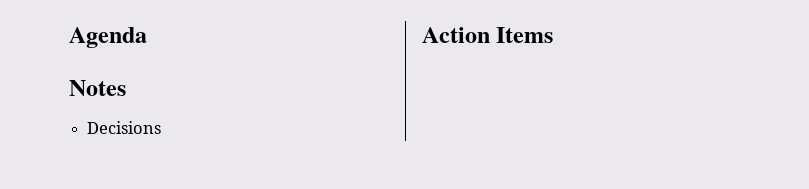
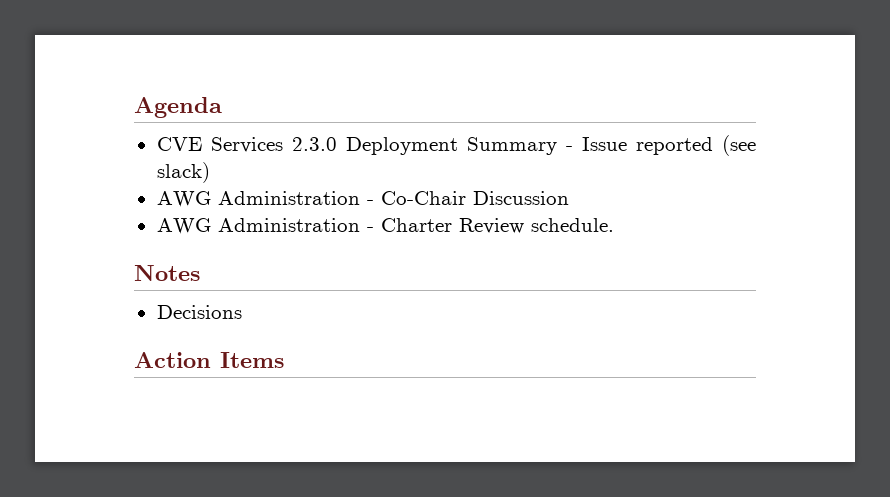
(147, 37) none -> [156,135,756,156] [156,162,210,183] [156,191,569,207] [156,218,614,234] // CVE Services 2.3.0 Deployment Summary - Issue reported (see slack) // AWG Administration - Co-Chair Discussion // AWG Administration - Charter Review schedule.

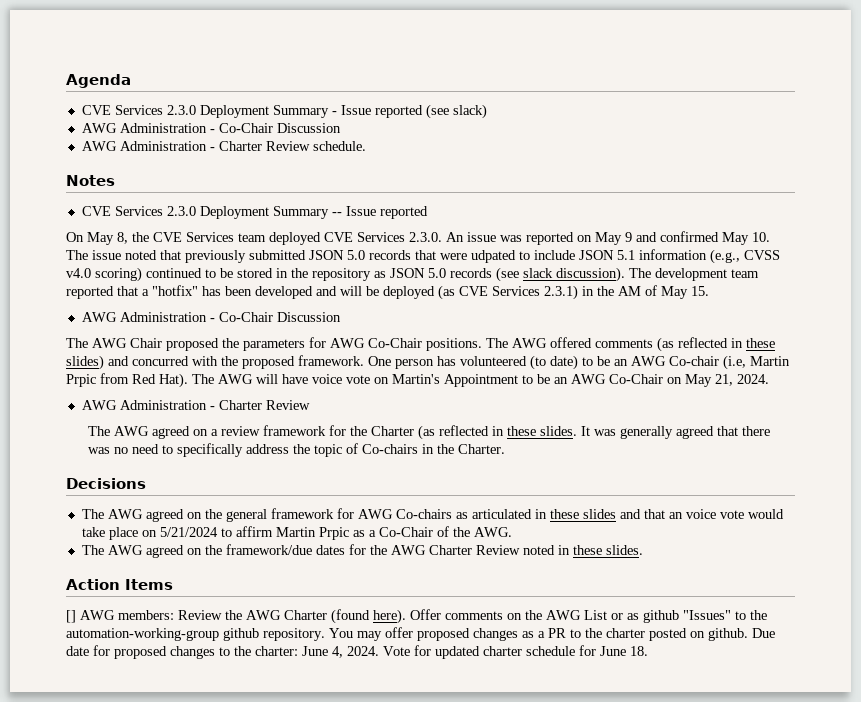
[156,305,242,319] [134,352,284,368] Decisions // Action Items -> [81,206,428,219] [66,231,770,245] [66,249,780,264] [66,267,759,282] [66,285,709,300] [81,312,341,322] [66,337,775,352] [66,355,790,370] [66,373,769,388] [81,400,310,410] [87,425,770,440] [87,443,505,457] [66,478,146,489] [81,508,784,522] [81,526,512,540] [81,544,643,558] [66,579,173,590] [66,609,767,624] [66,627,775,641] [66,645,648,659] CVE Services 2.3.0 Deployment Summary -- Issue reported // On May 8, the CVE Services team deployed CVE Services 2.3.0. An issue was reported on May 9 and confirmed May 10. The issue noted that previously submitted JSON 5.0 records that were udpated to include JSON 5.1 information (e.g., CVSS v4.0 scoring) continued to be stored in the repository as JSON 5.0 records (see slack discussion). The development team reported that a "hotfix" has been developed and will be deployed (as CVE Services 2.3.1) in the AM of May 15. // AWG Administration - Co-Chair Discussion // The AWG Chair proposed the parameters for AWG Co-Chair positions. The AWG offered comments (as reflected in these slides) and concurred with the proposed framework. One person has volunteered (to date) to be an AWG Co-chair (i.e, Martin Prpic from Red Hat). The AWG will have voice vote on Martin's Appointment to be an AWG Co-Chair on May 21, 2024. // AWG Administration - Charter Review // The AWG agreed on a review framework for the Charter (as reflected in these slides. It was generally agreed that there was no need to specifically address the topic of Co-chairs in the Charter. // Decisions // The AWG agreed on the general framework for AWG Co-chairs as articulated in these slides and that an voice vote would take place on 5/21/2024 to affirm Martin Prpic as a Co-Chair of the AWG. // The AWG agreed on the framework/due dates for the AWG Charter Review noted in these slides. // Action Items // [] AWG members: Review the AWG Charter (found here). Offer comments on the AWG List or as github "Issues" to the automation-working-group github repository. You may offer proposed changes as a PR to the charter posted on github. Due date for proposed changes to the charter: June 4, 2024. Vote for updated charter schedule for June 18.

